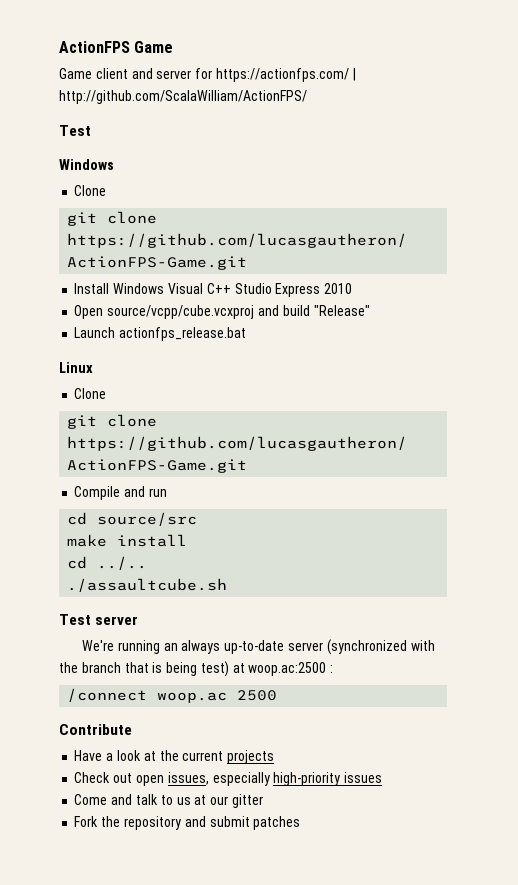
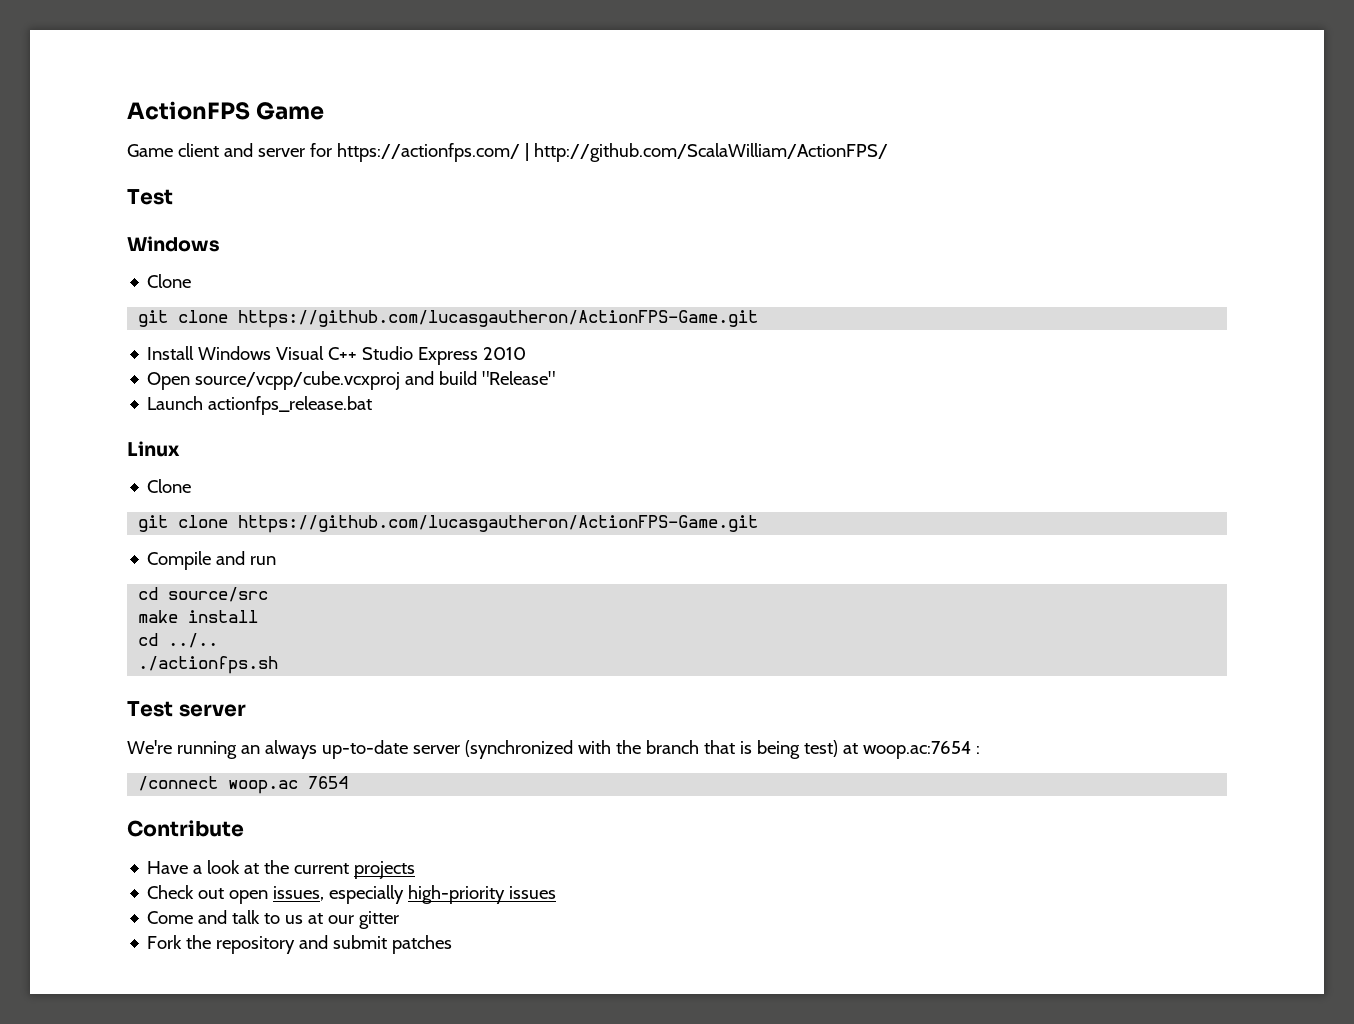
[67,578,228,592] ./assaultcube.sh -> [138,656,279,674] ./actionfps.sh
[248,662,327,676] woop.ac:2500 -> [862,741,971,759] woop.ac:7654
[237,690,278,701] 2500 -> [308,776,349,789] 7654

